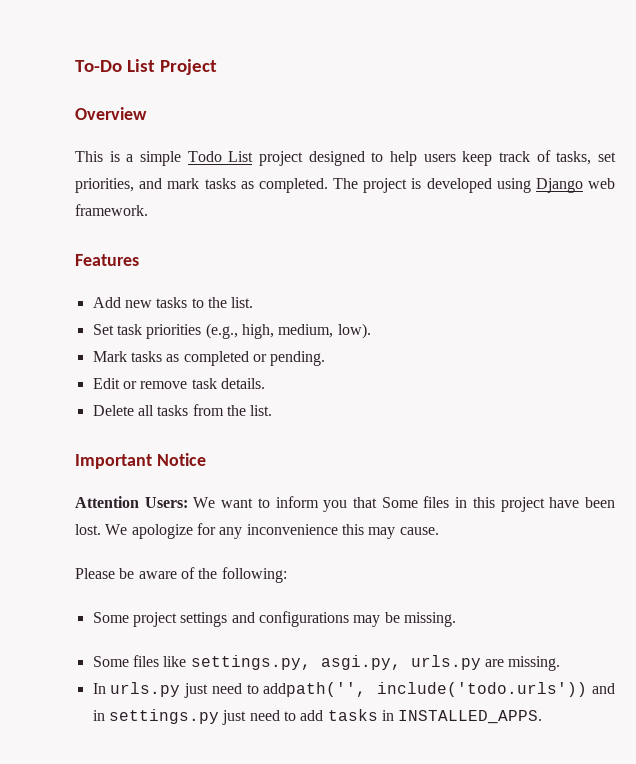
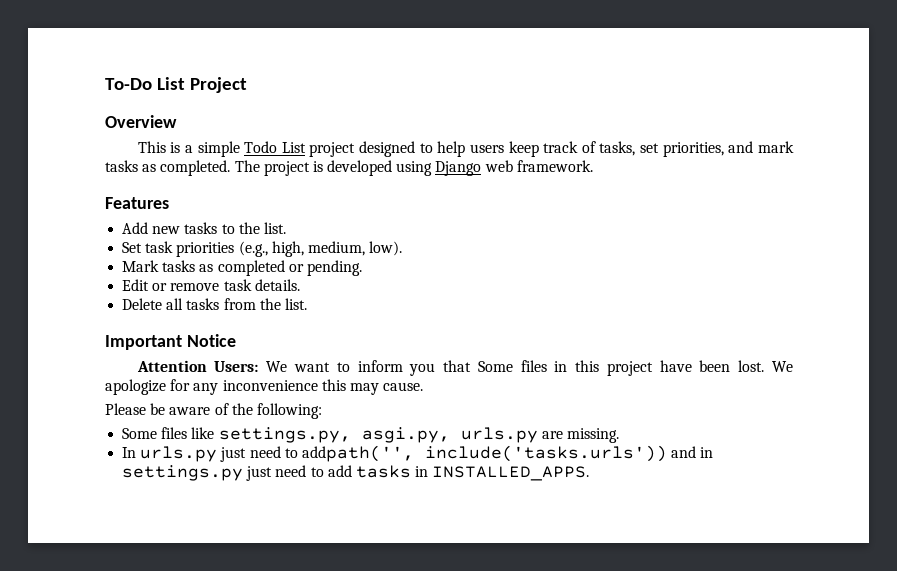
[92,611,456,627] // Some project settings and configurations may be missing. -> (322, 411) none
[377,682,588,697] include('todo.urls')) -> [424,445,667,462] include('tasks.urls'))

